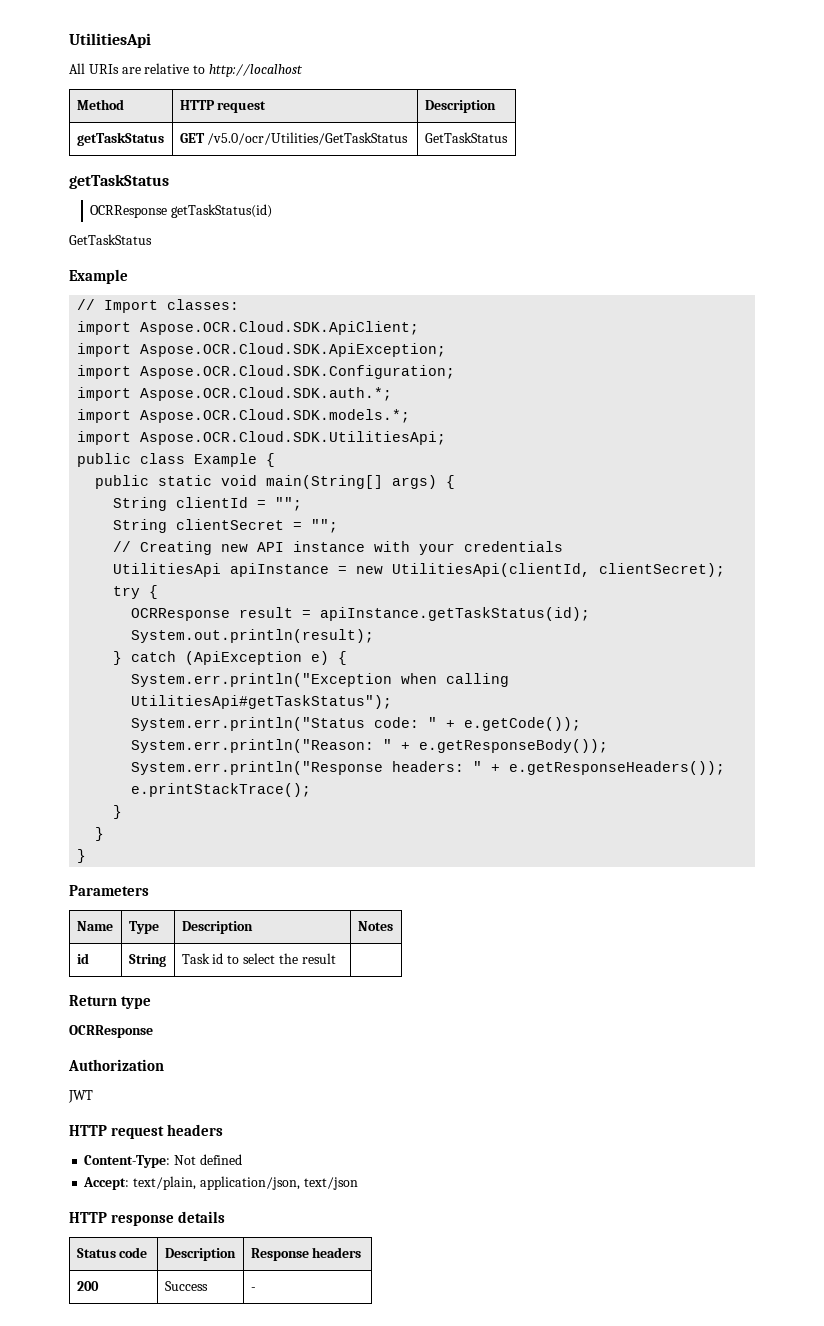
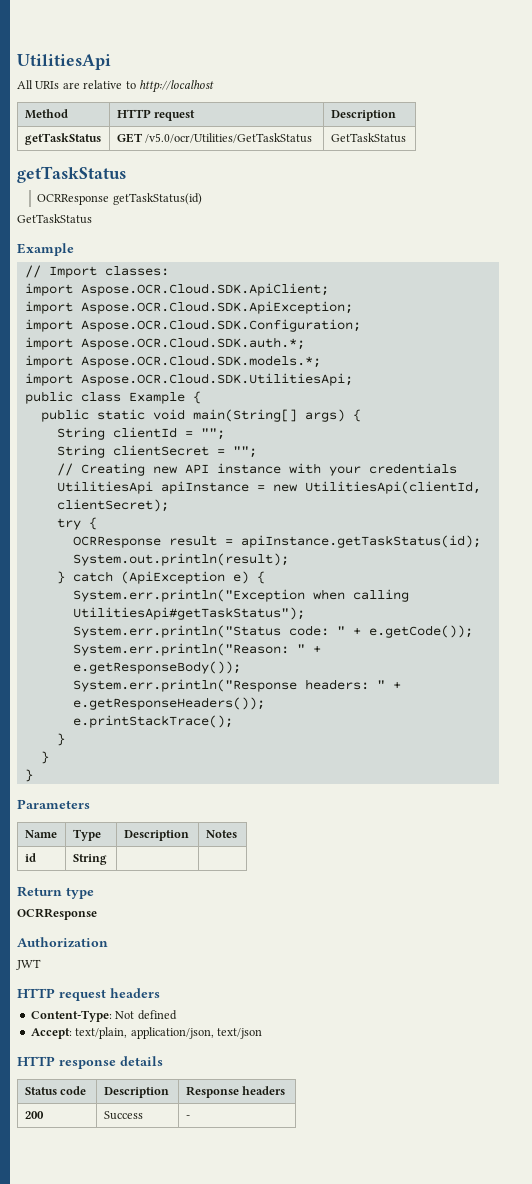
[181,953,336,964] Task id to select the result -> (107, 859) none

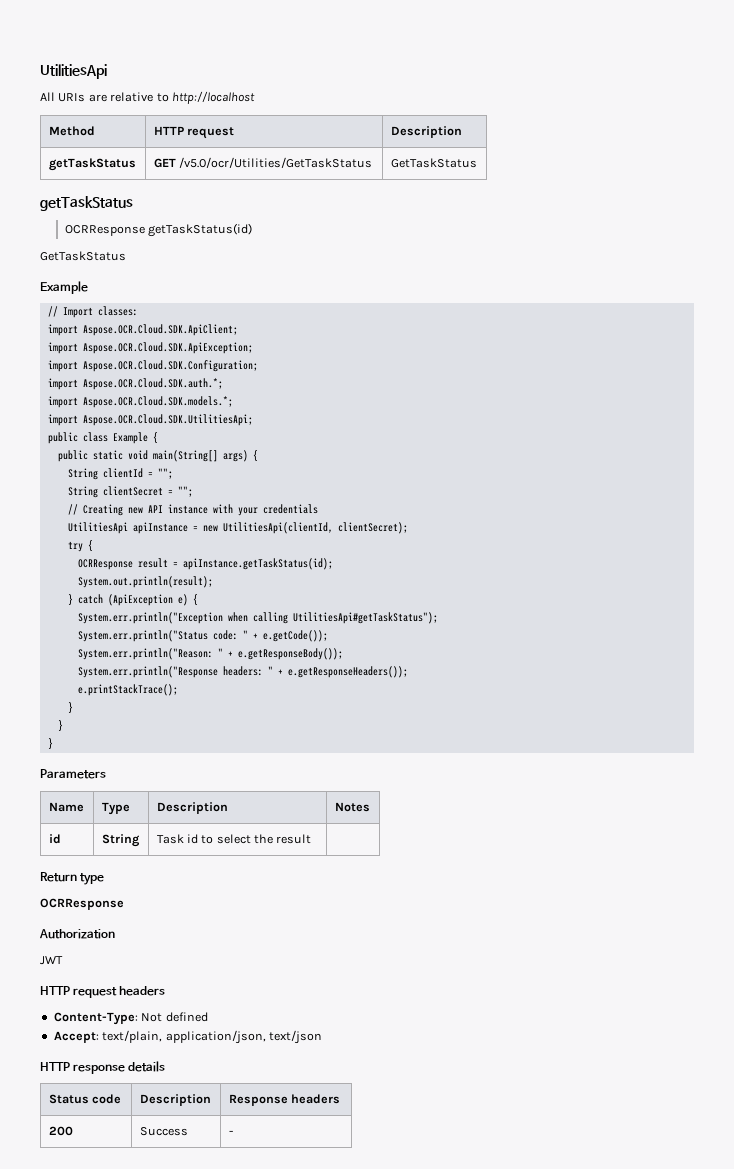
(107, 859) none -> [156,834,312,844] Task id to select the result

